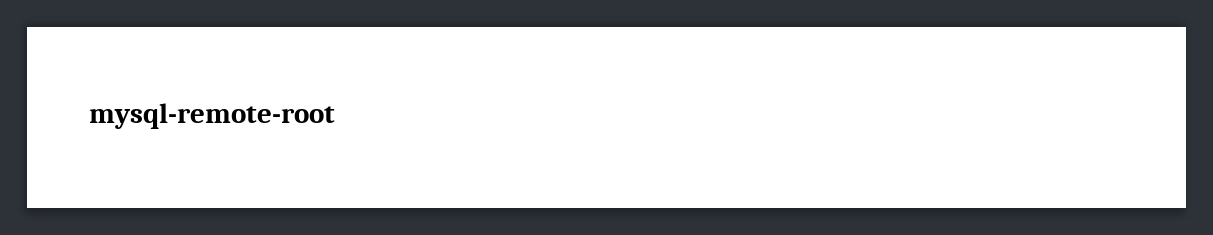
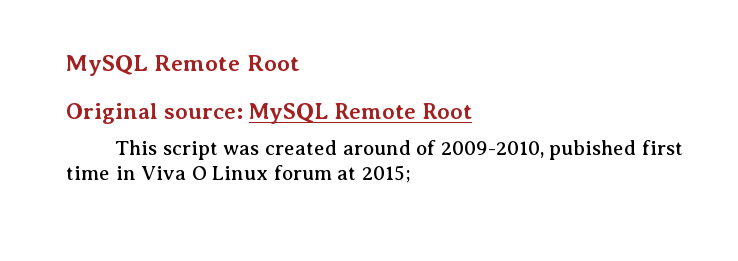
[89,103,335,129] mysql-remote-root -> [66,55,300,76] [66,103,473,124] [115,140,683,160] [66,165,411,183] MySQL Remote Root // Original source: MySQL Remote Root // This script was created around of 2009-2010, pubished first time in Viva O Linux forum at 2015;

